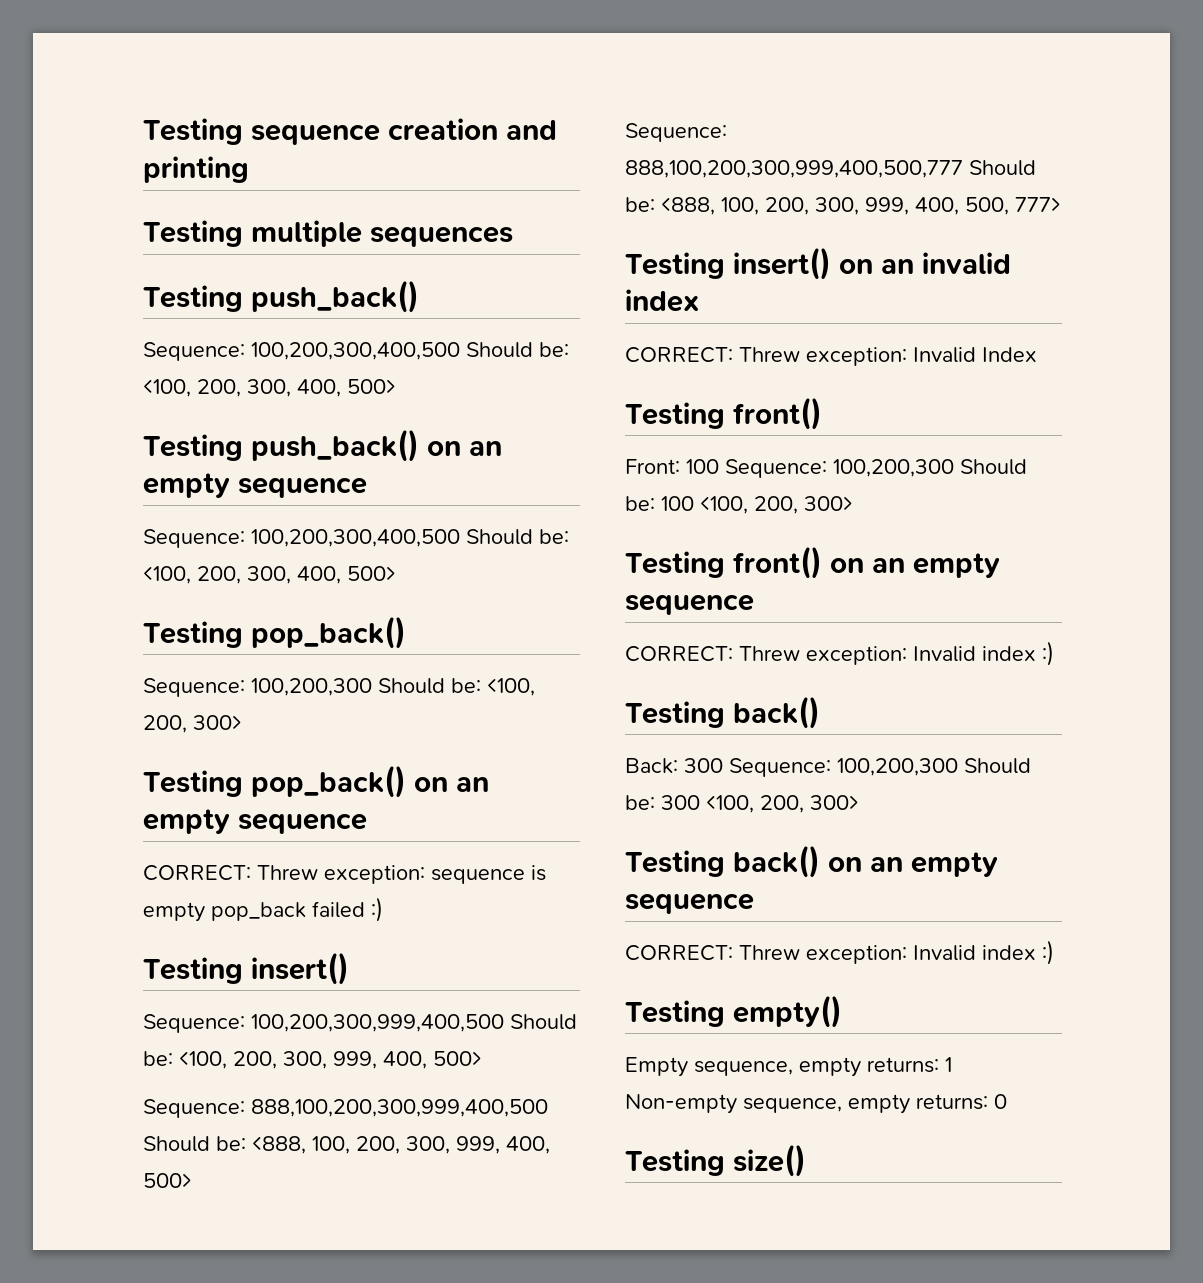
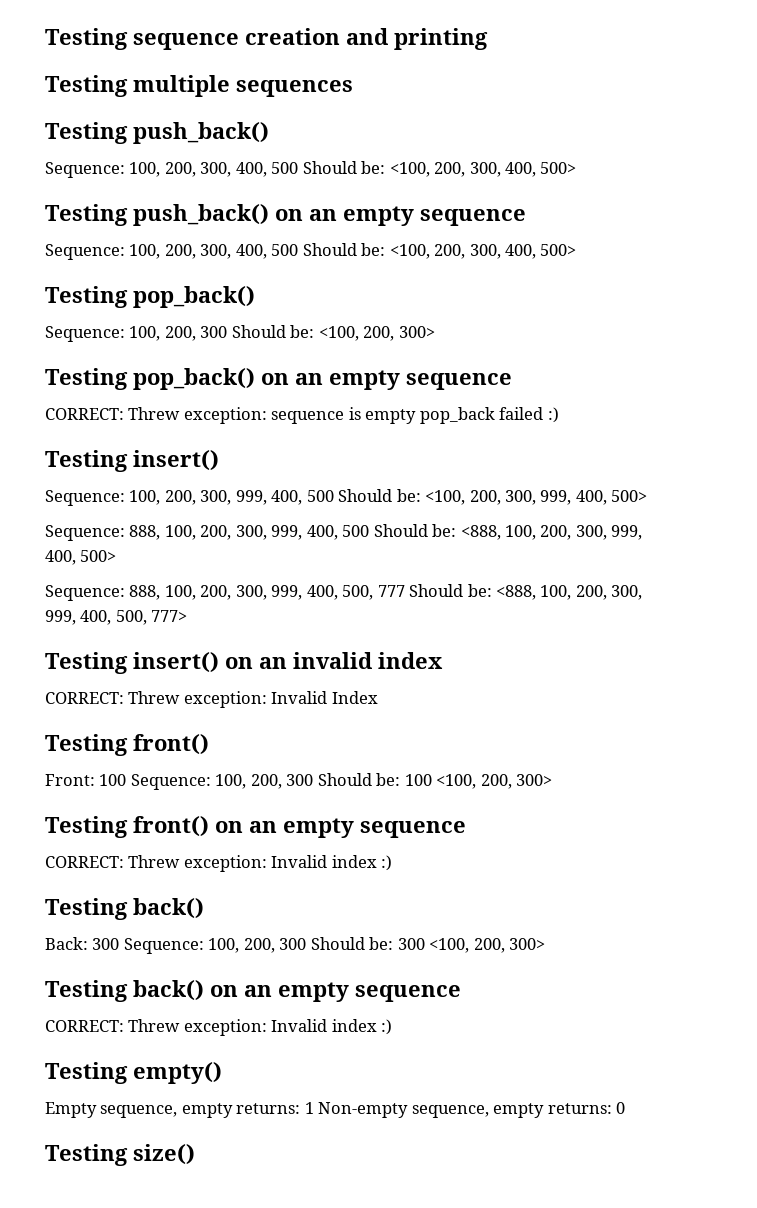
[251,342,460,360] 100,200,300,400,500 -> [129,162,299,177] 100, 200, 300, 400, 500
[251,529,460,547] 100,200,300,400,500 -> [129,244,299,259] 100, 200, 300, 400, 500
[251,678,372,696] 100,200,300 -> [129,326,228,341] 100, 200, 300
[251,1014,504,1032] 100,200,300,999,400,500 -> [129,490,334,505] 100, 200, 300, 999, 400, 500
[251,1099,548,1117] 888,100,200,300,999,400,500 -> [129,525,370,540] 888, 100, 200, 300, 999, 400, 500
[625,160,963,178] 888,100,200,300,999,400,500,777 -> [129,585,405,600] 888, 100, 200, 300, 999, 400, 500, 777
[833,459,954,477] 100,200,300 -> [215,774,314,789] 100, 200, 300
[837,758,958,776] 100,200,300 -> [208,938,307,953] 100, 200, 300

